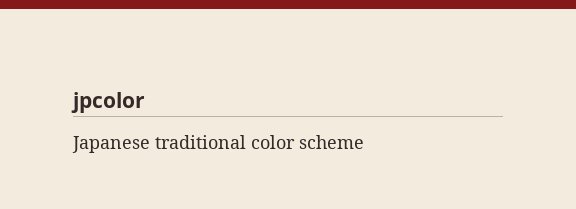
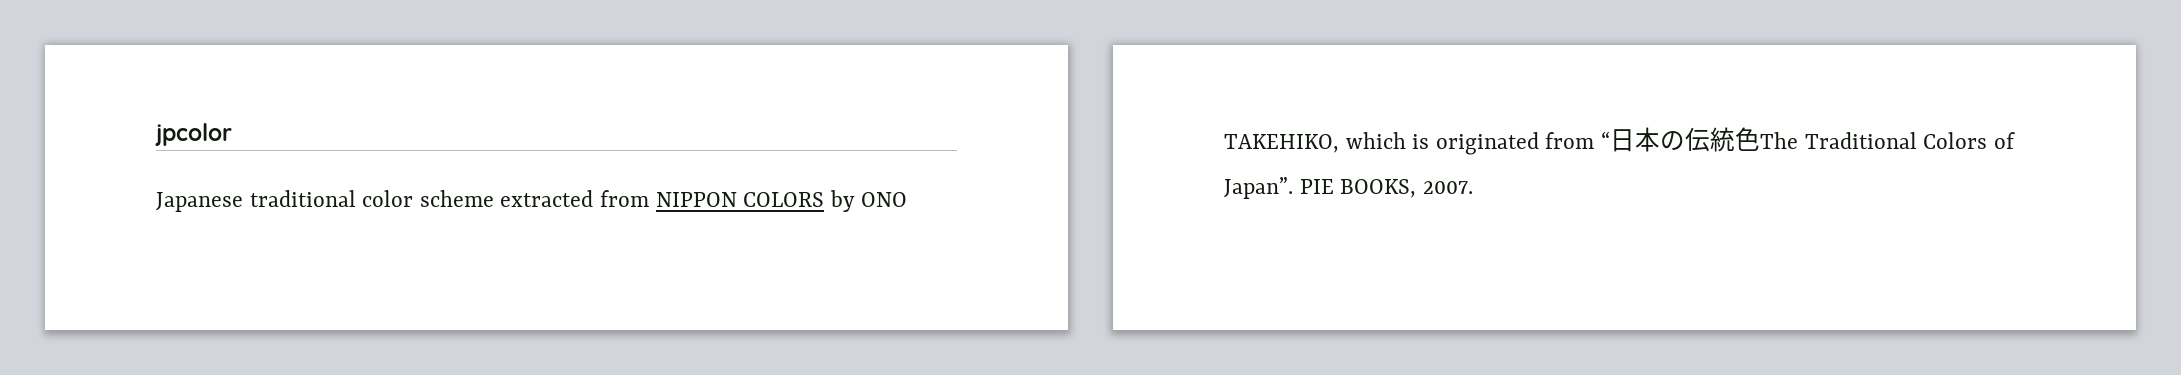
(364, 142) none -> [500,190,907,212] [1224,127,2015,155] [1224,177,1473,199] extracted from NIPPON COLORS by ONO TAKEHIKO, which is originated from “日本の伝統色The Traditional Colors of Japan”. PIE BOOKS, 2007.

